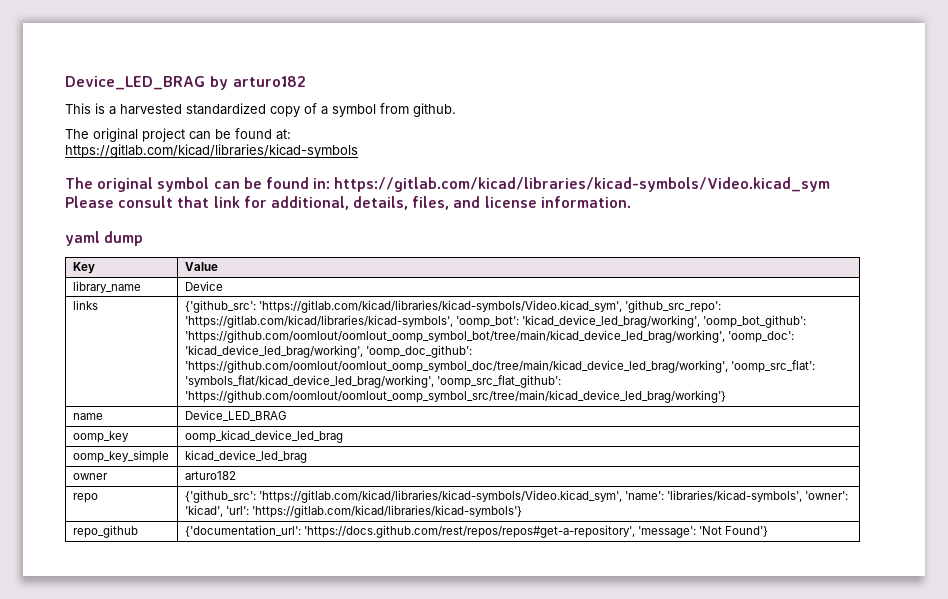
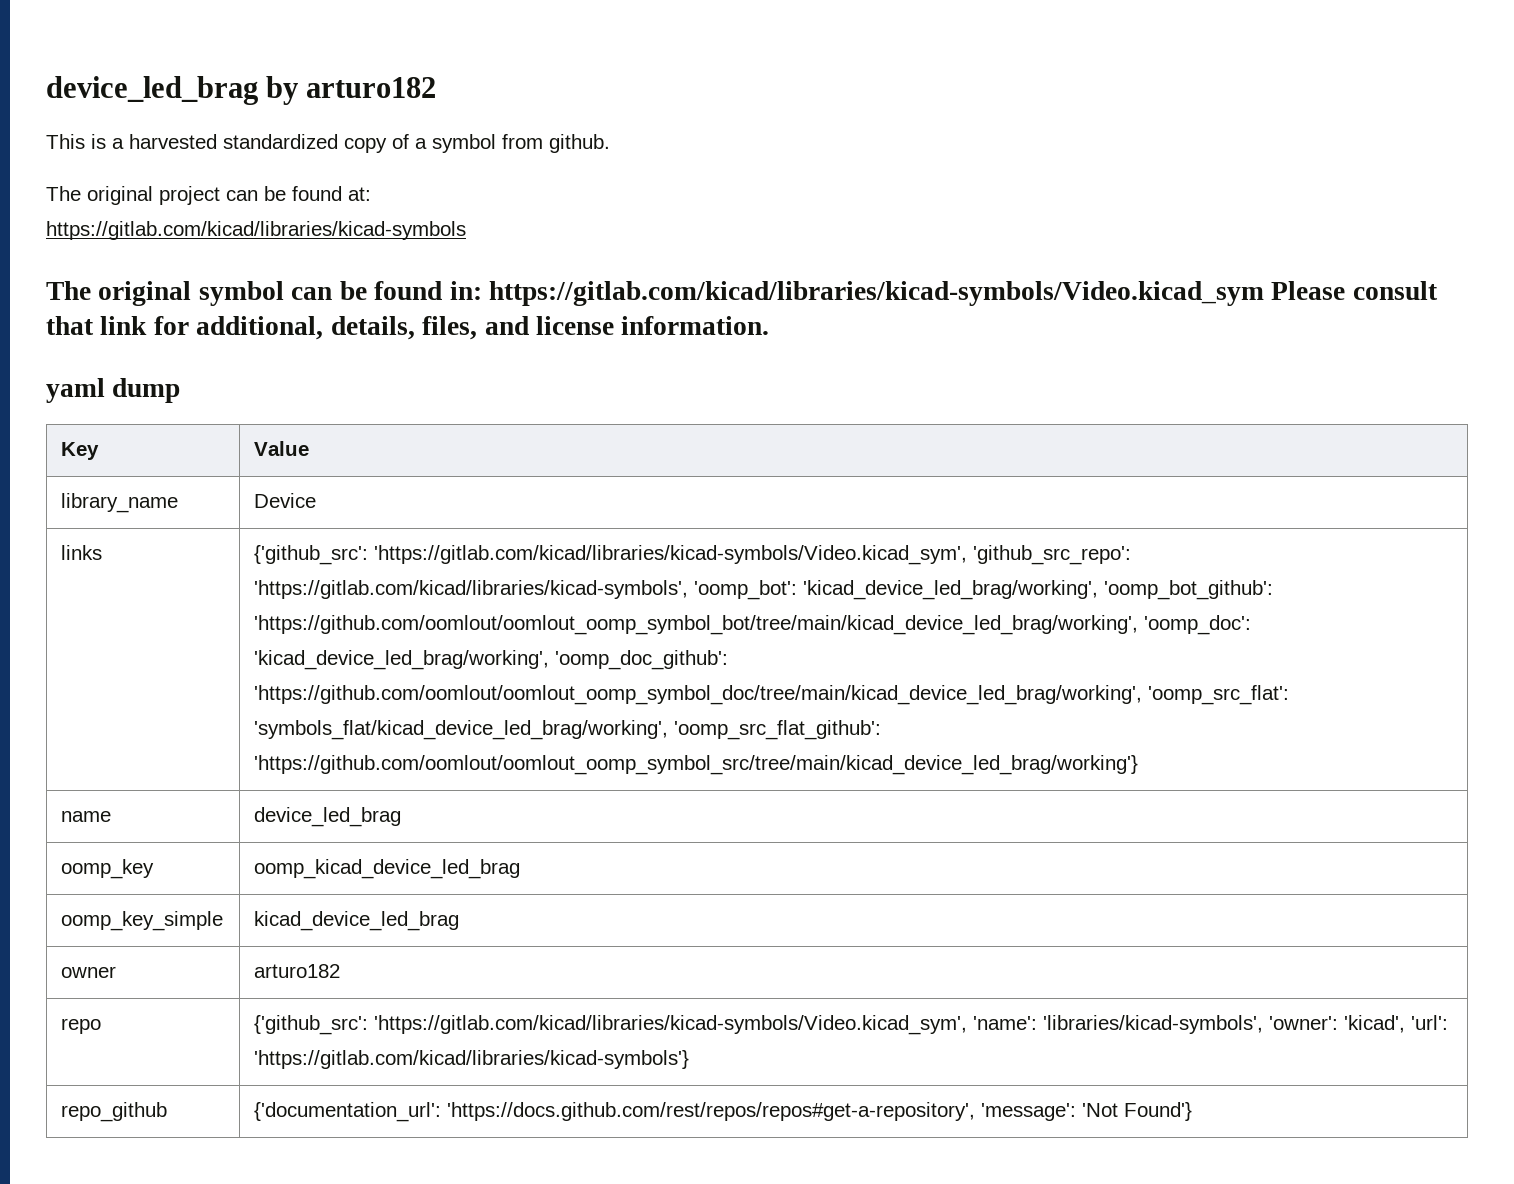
[65,76,205,90] Device_LED_BRAG -> [46,76,258,105] device_led_brag
[184,410,287,421] Device_LED_BRAG -> [254,807,402,827] device_led_brag

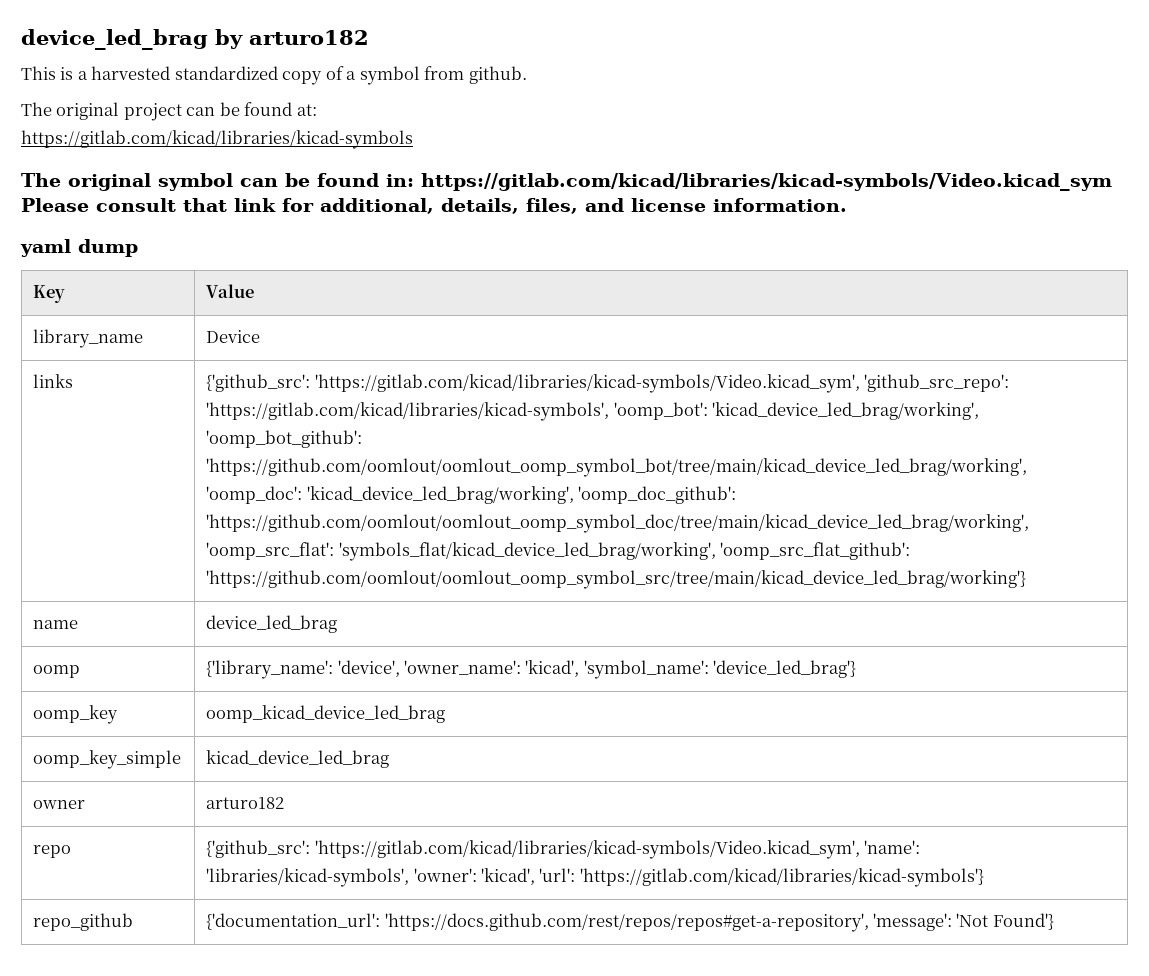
(402, 817) none -> [33,665,81,678] [206,660,857,679] // oomp | {'library_name': 'device', 'owner_name': 'kicad', 'symbol_name': 'device_led_brag'}

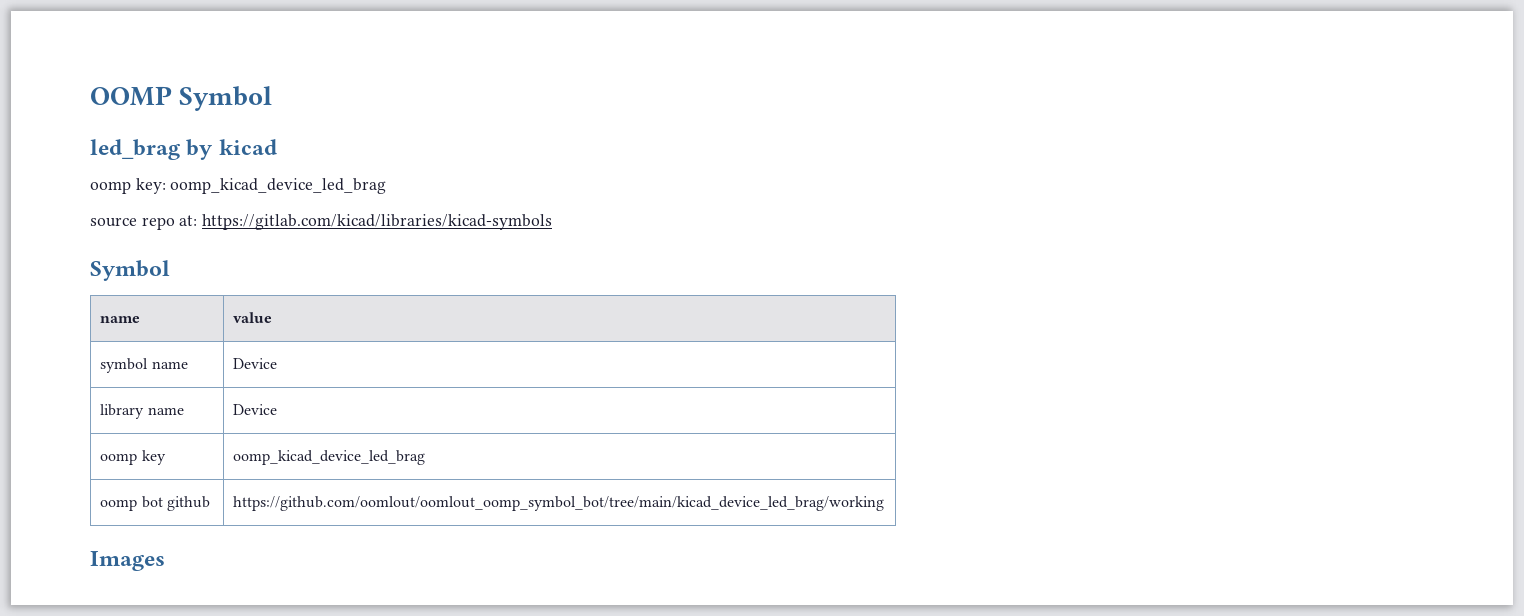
[21,29,369,50] [21,66,527,85] [21,102,293,121] device_led_brag by arturo182 // This is a harvested standardized copy of a symbol from github. // The original project can be found -> [90,86,273,111] [90,139,277,160] [90,178,387,194] [90,217,175,230] OOMP Symbol // led_brag by kicad // oomp key: oomp_kicad_device_led_brag // source repo
(317, 110) // -> (198, 220) none
[21,173,1112,191] [21,198,847,214] [20,239,138,257] [33,285,66,303] [206,284,255,298] [33,329,144,348] [206,330,261,343] [33,374,74,388] [206,374,1010,393] [206,402,980,421] [206,430,363,448] [206,458,1028,477] [206,486,737,504] [206,514,1030,533] [206,542,911,561] [206,570,1027,589] [33,620,79,629] [206,615,338,633] [33,665,81,678] [206,660,857,679] [33,705,119,724] [206,705,446,723] [33,750,182,769] [206,750,390,768] [33,800,86,809] [206,797,285,809] [33,845,72,858] [206,840,921,859] [206,868,984,887] [33,913,134,931] [206,913,1054,932] The original symbol can be found in: https://gitlab.com/kicad/libraries/kicad-symbols/Video.kicad_sym Please consult that link for additional, details, files, and license information. // yaml dump // Key | Value // library_name | Device // links | {'github_src': 'https://gitlab.com/kicad/libraries/kicad-symbols/Video.kicad_sym', 'github_src_repo': 'https://gitlab.com/kicad/libraries/kicad-symbols', 'oomp_bot': 'kicad_device_led_brag/working', 'oomp_bot_github': 'https://github.com/oomlout/oomlout_oomp_symbol_bot/tree/main/kicad_device_led_brag/working', 'oomp_doc': 'kicad_device_led_brag/working', 'oomp_doc_github': 'https://github.com/oomlout/oomlout_oomp_symbol_doc/tree/main/kicad_device_led_brag/working', 'oomp_src_flat': 'symbols_flat/kicad_device_led_brag/working', 'oomp_src_flat_github': 'https://github.com/oomlout/oomlout_oomp_symbol_src/tree/main/kicad_device_led_brag/working'} // name | device_led_brag // oomp | {'library_name': 'device', 'owner_name': 'kicad', 'symbol_name': 'device_led_brag'} // oomp_key | oomp_kicad_device_led_brag // oomp_key_simple | kicad_device_led_brag // owner | arturo182 // repo | {'github_src': 'https://gitlab.com/kicad/libraries/kicad-symbols/Video.kicad_sym', 'name': 'libraries/kicad-symbols', 'owner': 'kicad', 'url': 'https://gitlab.com/kicad/libraries/kicad-symbols'} // repo_github | {'documentation_url': 'https://docs.github.com/rest/repos/repos#get-a-repository', 'message': 'Not Found'} -> [90,260,170,281] [100,316,141,323] [233,312,273,323] [100,358,188,373] [233,358,278,369] [100,404,184,419] [233,404,278,415] [100,450,166,465] [233,450,426,465] [100,496,210,511] [233,496,885,511] [90,551,165,571] Symbol // name | value // symbol name | Device // library name | Device // oomp key | oomp_kicad_device_led_brag // oomp bot github | https://github.com/oomlout/oomlout_oomp_symbol_bot/tree/main/kicad_device_led_brag/working // Images

